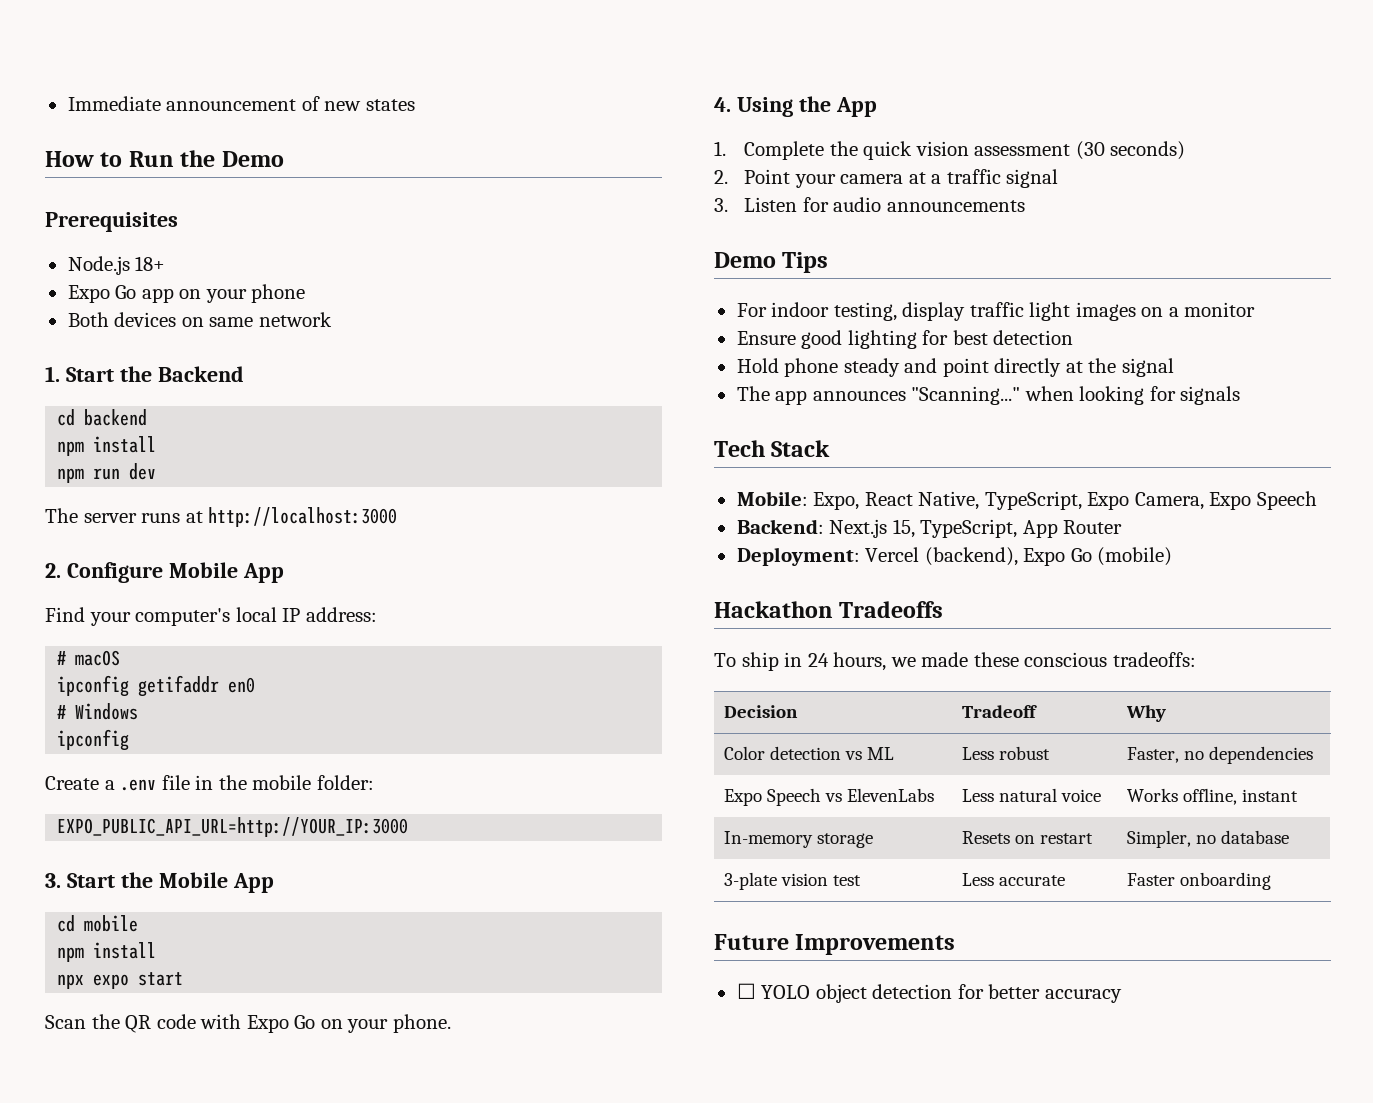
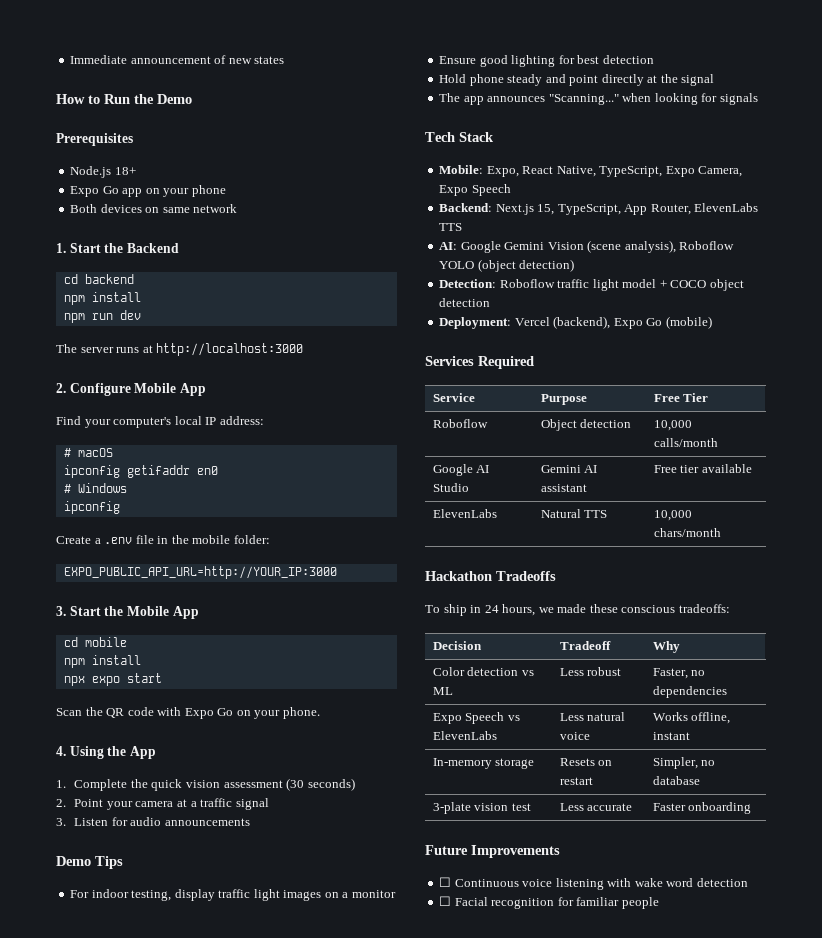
[1063,520,1123,534] Router -> [650,203,759,215] [439,223,463,231] [439,240,735,253] [439,259,575,272] [439,279,744,291] [439,298,491,307] Router, ElevenLabs TTS // AI: Google Gemini Vision (scene analysis), Roboflow YOLO (object detection) // Detection: Roboflow traffic light model + COCO object detection
(1173, 556) none -> [425,356,534,369] [432,393,475,402] [540,394,587,405] [653,393,709,402] [432,419,488,428] [540,419,632,431] [653,420,692,431] [653,438,718,447] [432,464,490,476] [432,483,469,492] [540,465,598,473] [540,484,587,492] [653,464,752,473] [432,509,497,518] [540,509,608,518] [653,510,692,521] [653,528,721,537] // Services Required // Service | Purpose | Free Tier // Roboflow | Object detection | 10,000 calls/month // Google AI Studio | Gemini AI assistant | Free tier available // ElevenLabs | Natural TTS | 10,000 chars/month
[761,984,1122,1003] YOLO object detection for better accuracy -> [454,878,748,890] [439,896,659,909] Continuous voice listening with wake word detection // ☐ Facial recognition for familiar people

